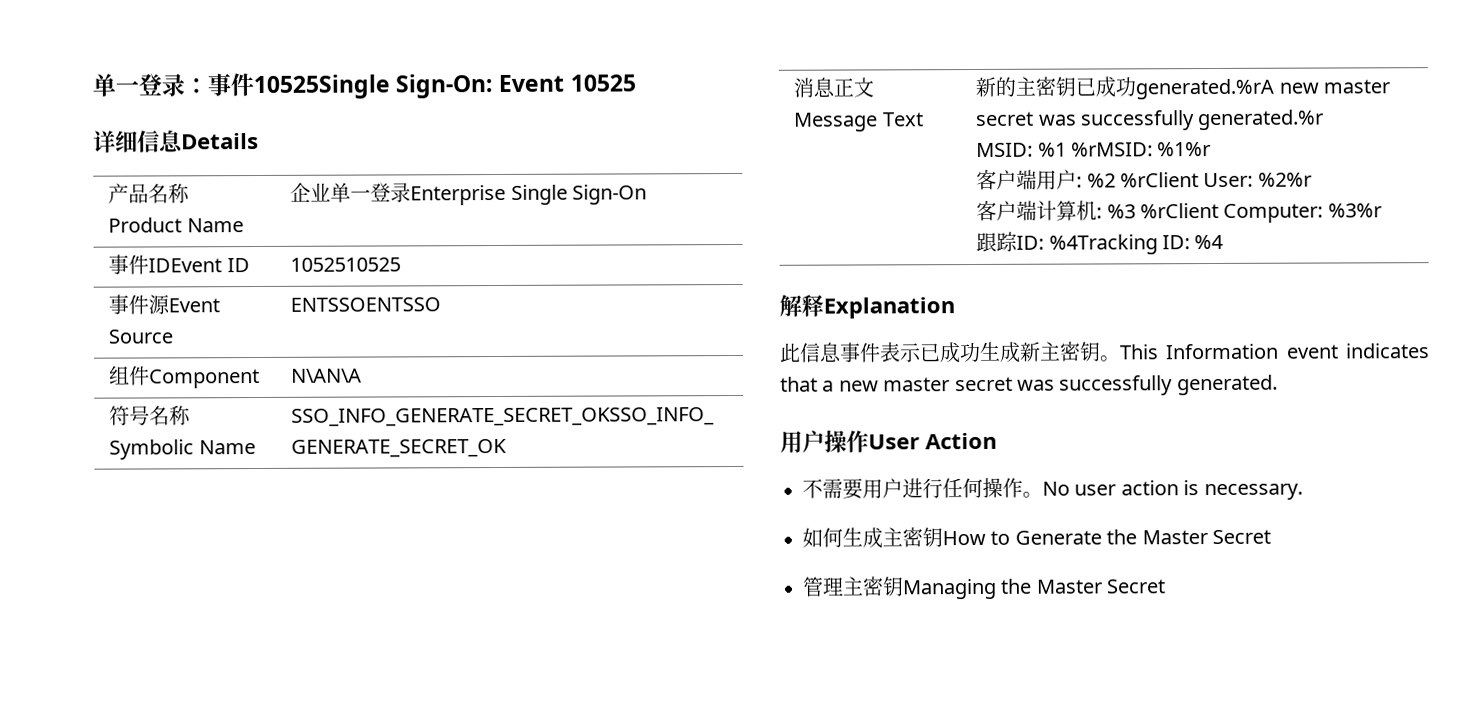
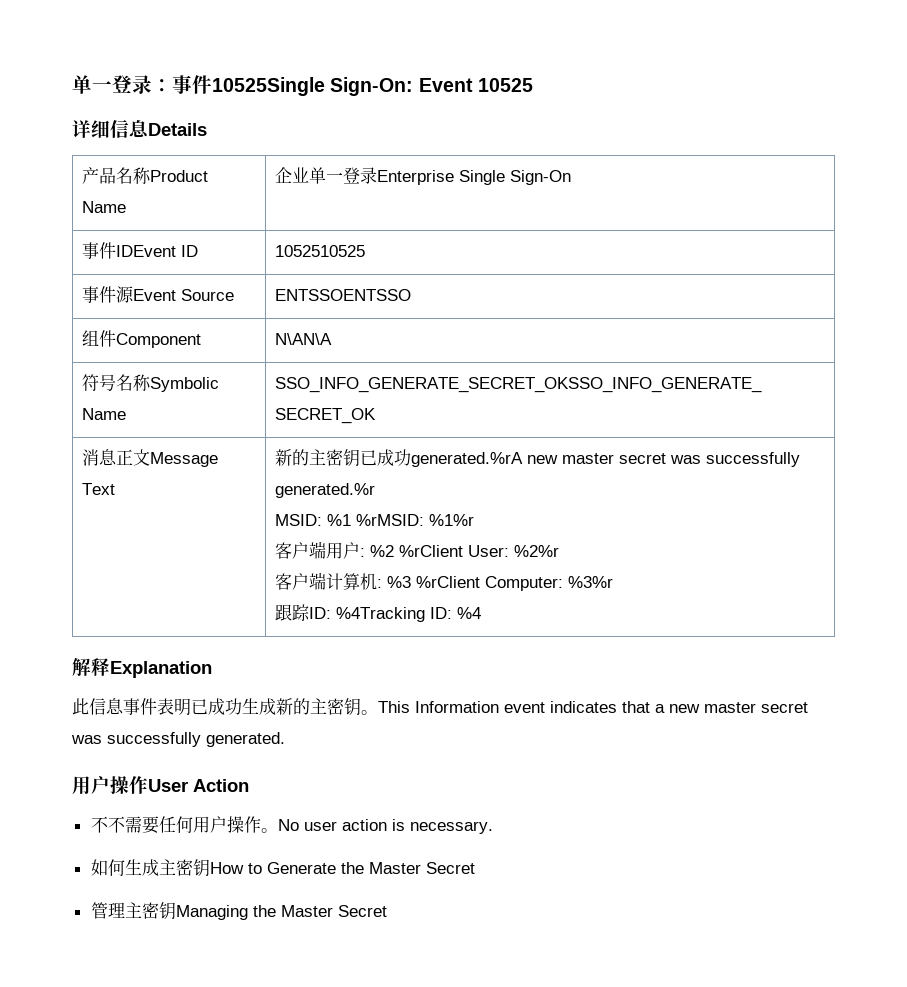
[899,343,922,363] 示 -> [174,698,191,716] 明
(1041, 351) none -> [293,698,310,715] 的
[822,477,983,500] 需要用户进行任何 -> [107,816,227,834] 不需要任何用户

